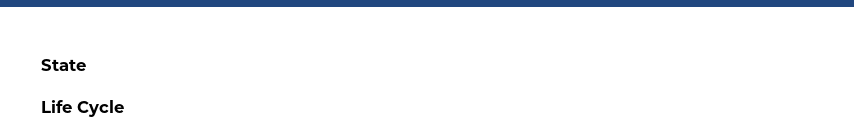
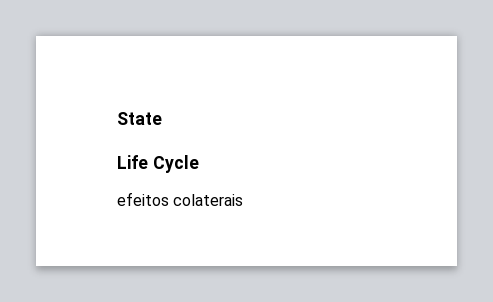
(124, 108) none -> [117,192,244,206] // efeitos colaterais

